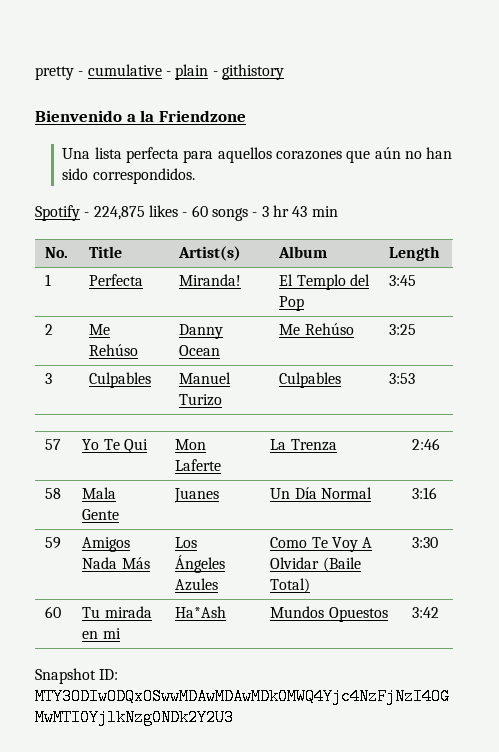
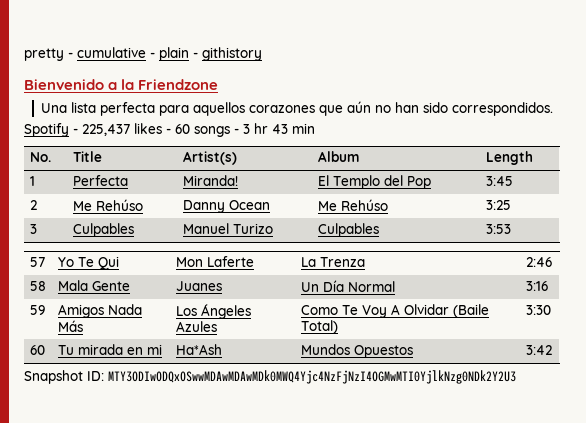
[93,206,145,220] 224,875 -> [82,124,130,136] 225,437

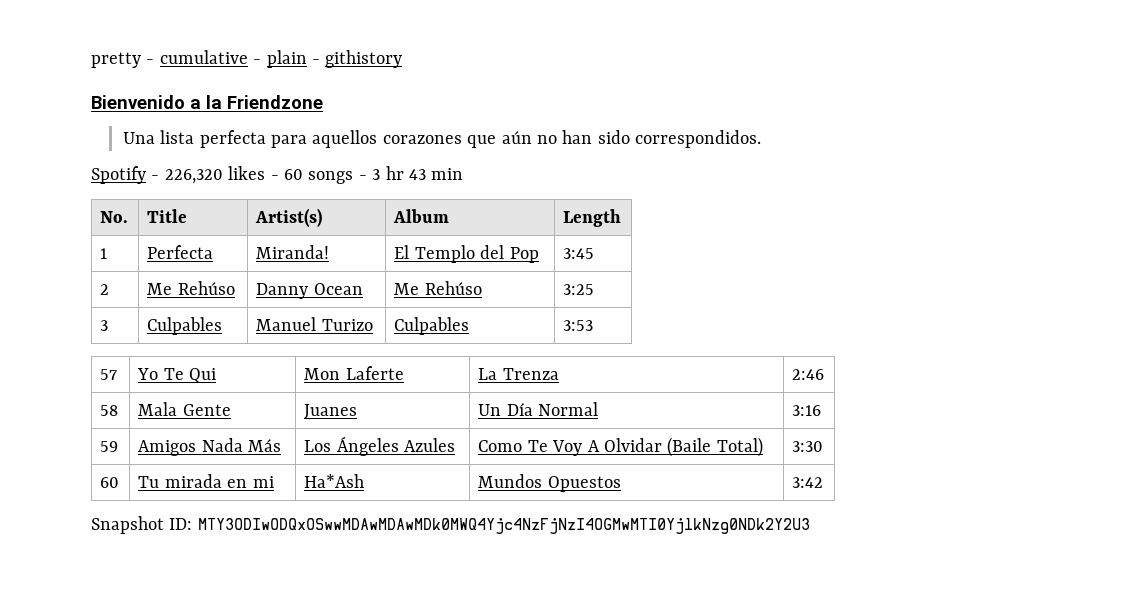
[82,124,130,136] 225,437 -> [164,169,223,184] 226,320

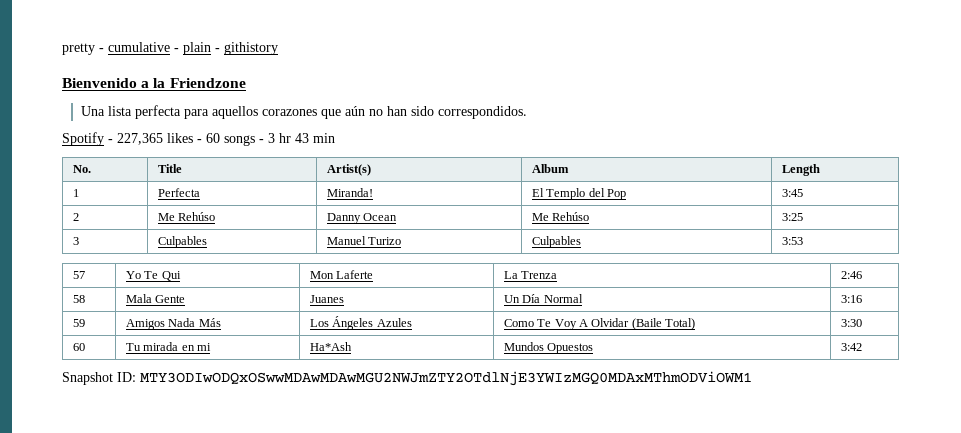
[164,169,223,184] 226,320 -> [117,133,163,145] 227,365
[197,518,810,534] MTY3ODIwODQxOSwwMDAwMDAwMDk0MWQ4Yjc4NzFjNzI4OGMwMTI0YjlkNzg0NDk2Y2U3 -> [140,371,752,386] MTY3ODIwODQxOSwwMDAwMDAwMGU2NWJmZTY2OTdlNjE3YWIzMGQ0MDAxMThmODViOWM1

